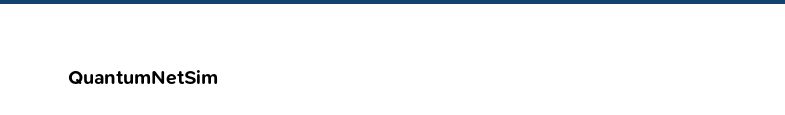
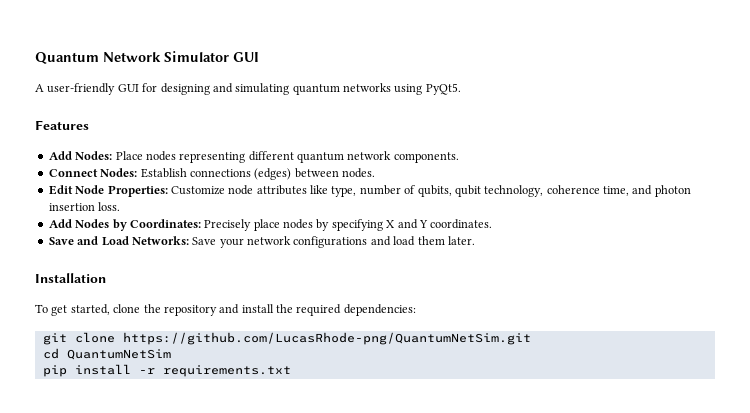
[68,70,218,85] QuantumNetSim -> [35,51,259,64] [35,83,461,95] [35,120,89,130] [48,151,459,163] [48,168,375,180] [48,185,691,197] [48,202,121,211] [48,219,493,231] [48,236,475,248] [35,273,106,283] [35,304,416,316] [42,332,531,345] [42,348,171,360] [42,364,291,377] Quantum Network Simulator GUI // A user-friendly GUI for designing and simulating quantum networks using PyQt5. // Features // Add Nodes: Place nodes representing different quantum network components. // Connect Nodes: Establish connections (edges) between nodes. // Edit Node Properties: Customize node attributes like type, number of qubits, qubit technology, coherence time, and photon insertion loss. // Add Nodes by Coordinates: Precisely place nodes by specifying X and Y coordinates. // Save and Load Networks: Save your network configurations and load them later. // Installation // To get started, clone the repository and install the required dependencies: // git clone https://github.com/LucasRhode-png/QuantumNetSim.git // cd QuantumNetSim // pip install -r requirements.txt

